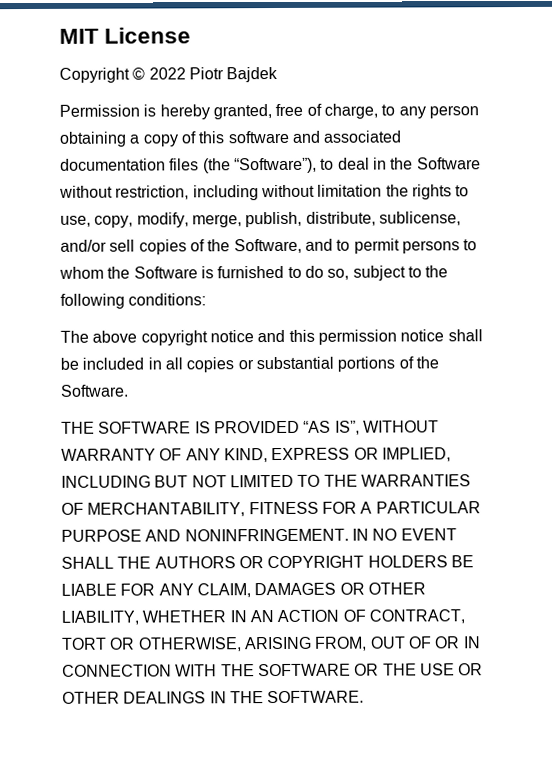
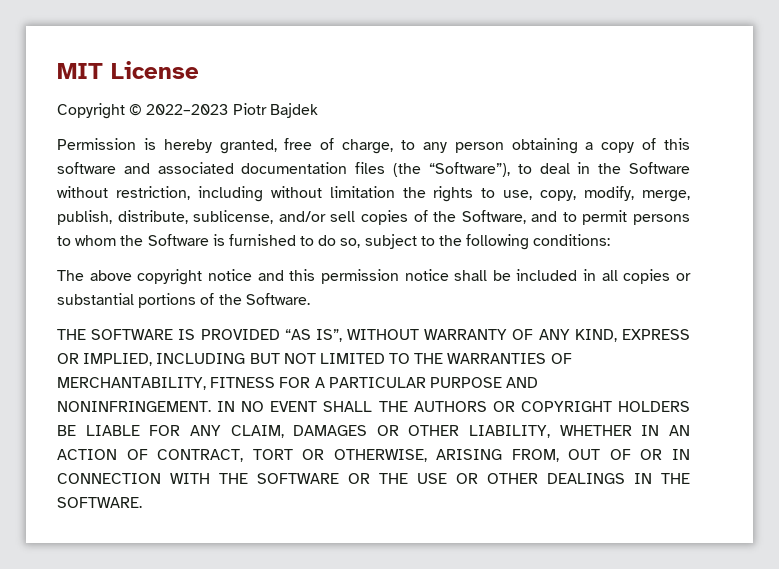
[148,67,186,80] 2022 -> [146,104,229,115] 2022–2023

